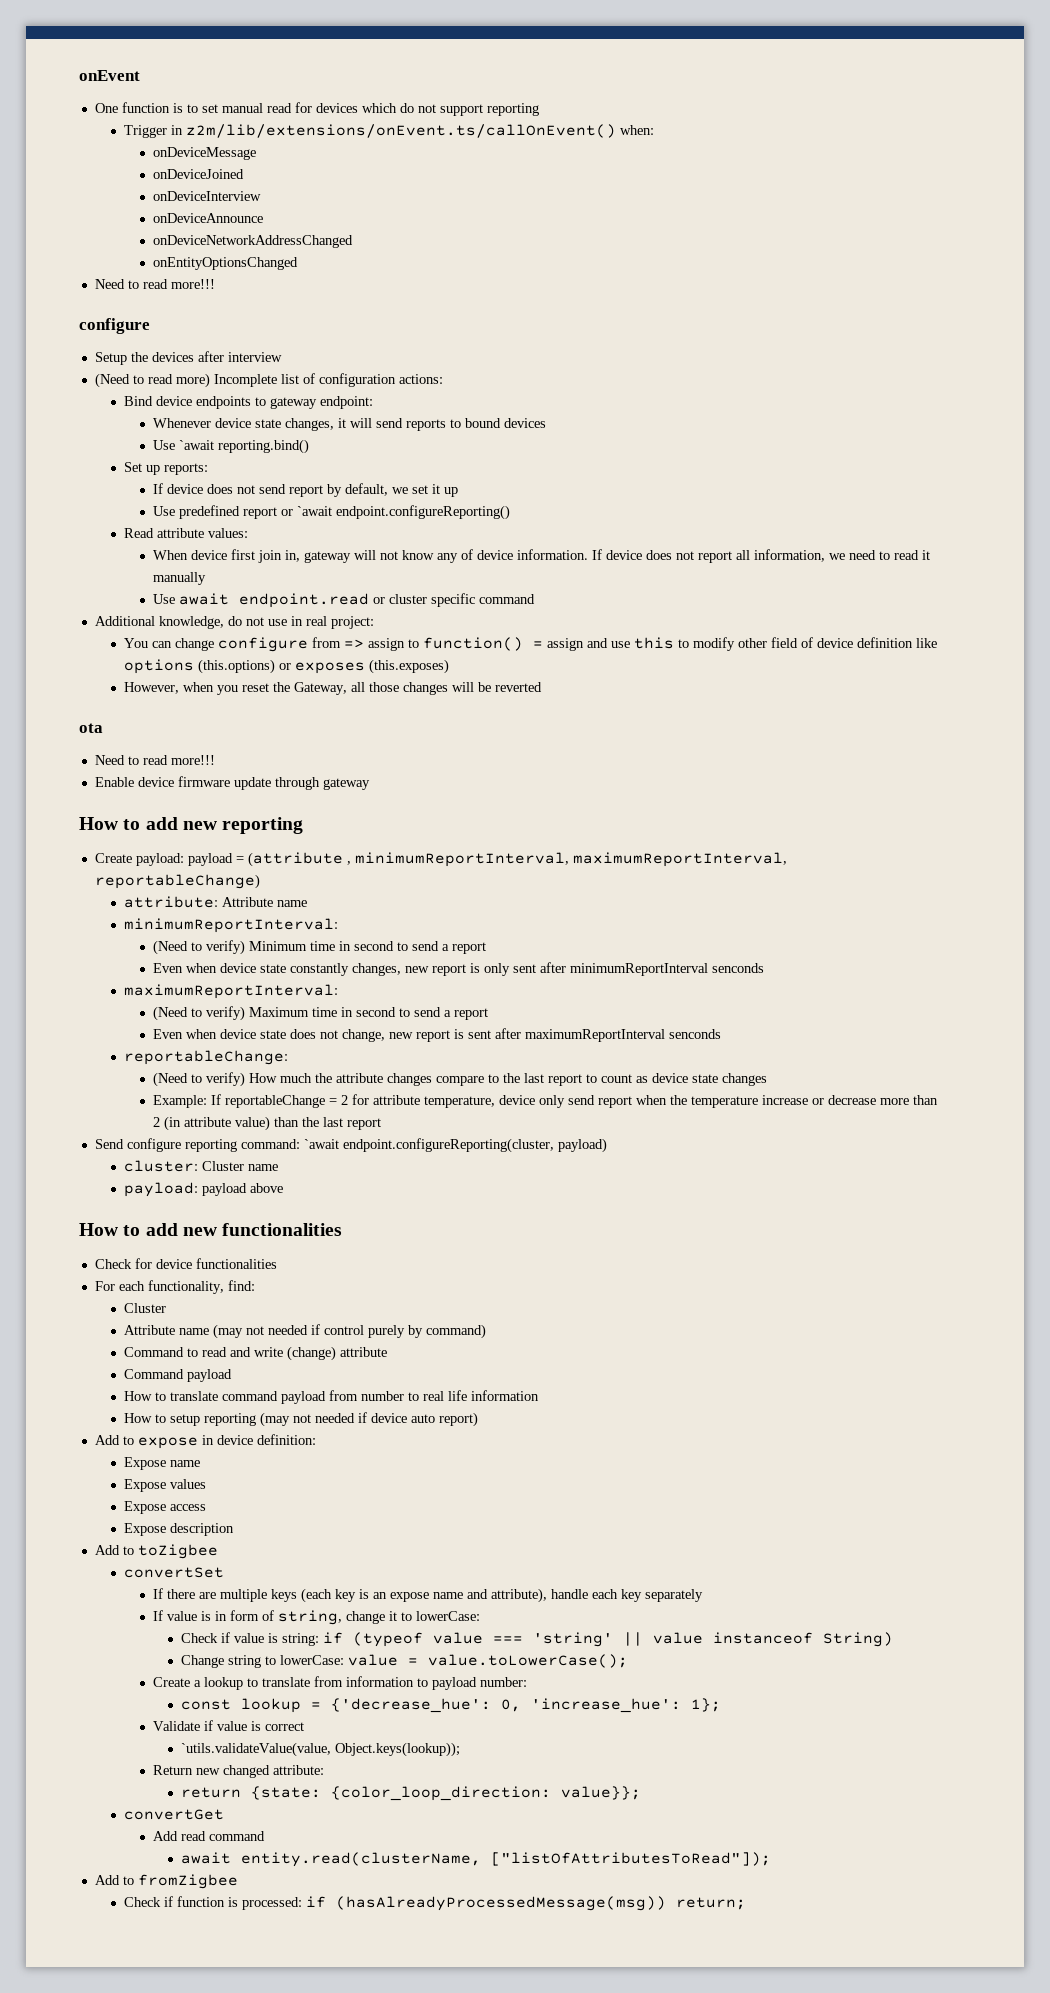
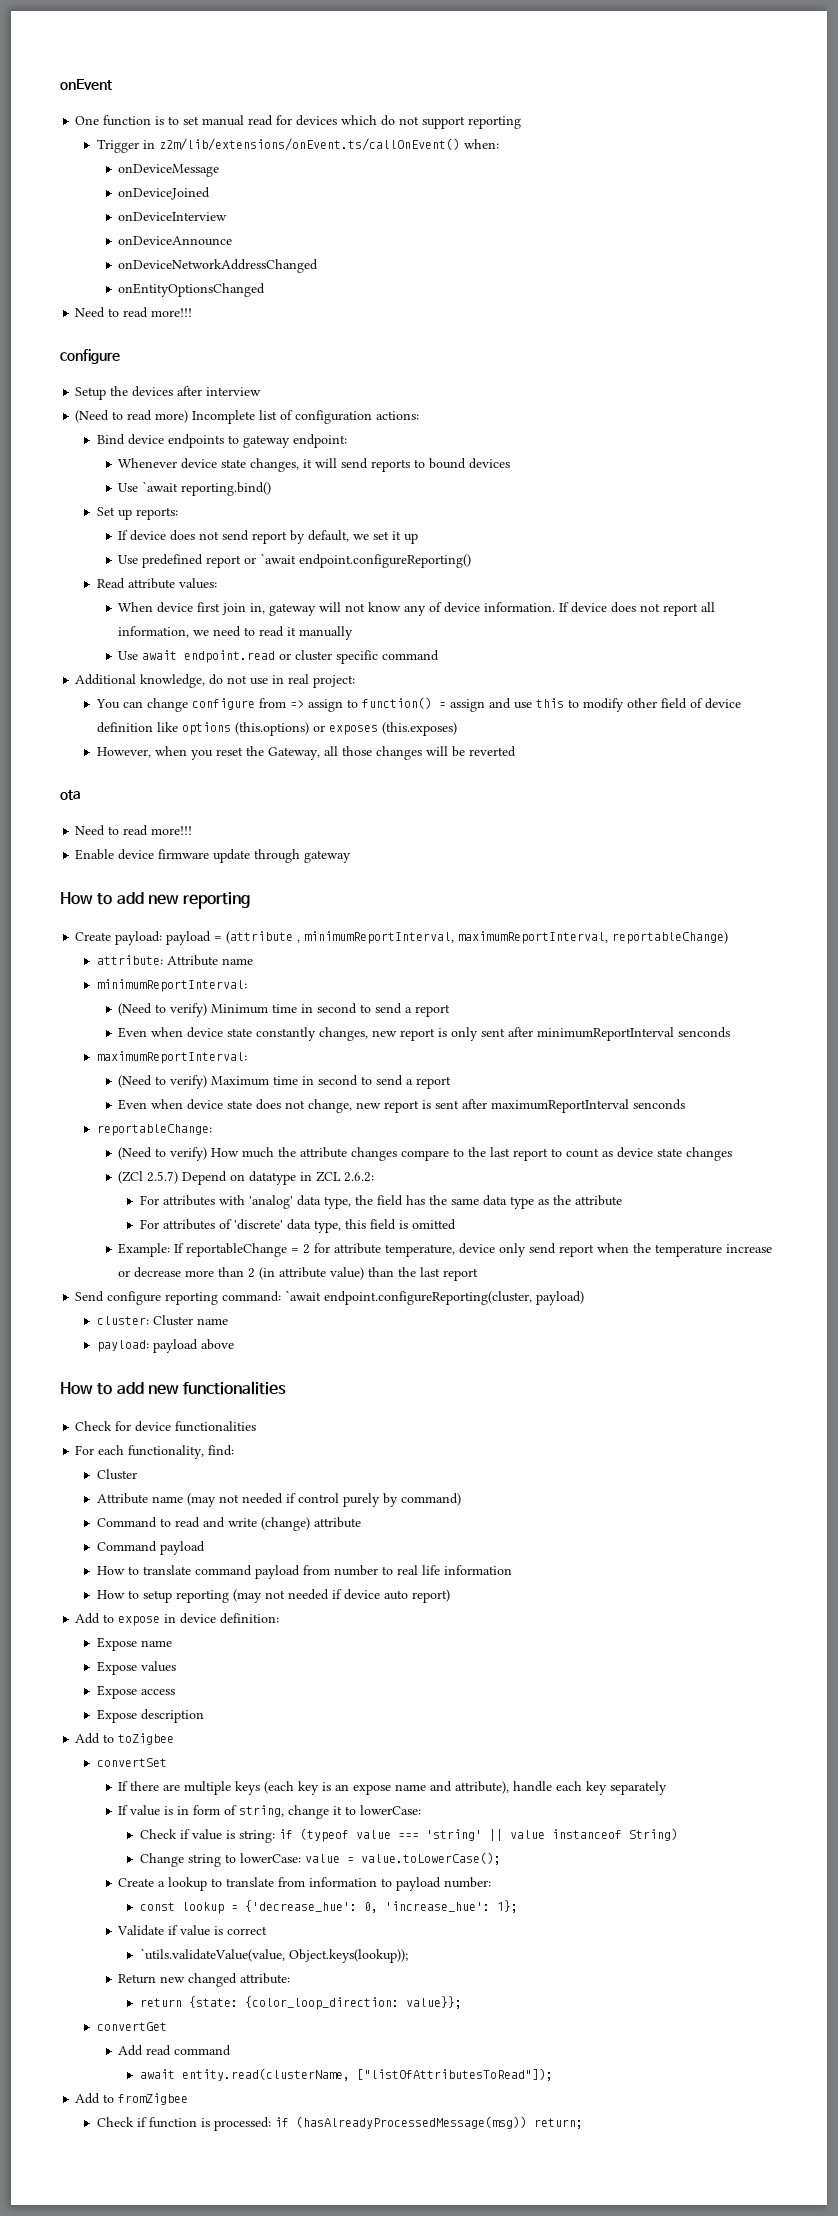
(767, 1079) none -> [118,1171,375,1185] [139,1195,622,1209] [139,1219,456,1233] // (ZCl 2.5.7) Depend on datatype in ZCL 2.6.2: // For attributes with 'analog' data type, the field has the same data type as the attribute // For attributes of 'discrete' data type, this field is omitted

